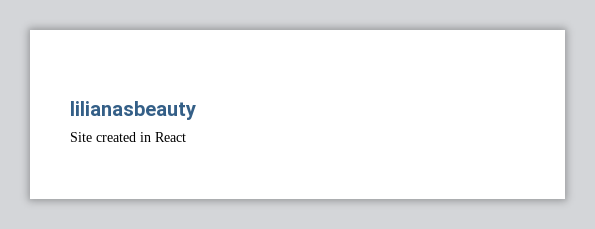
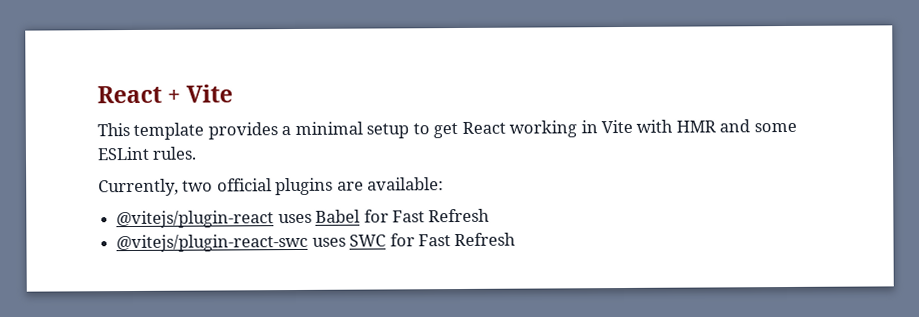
[70,101,196,120] [70,132,186,142] lilianasbeauty // Site created in React -> [97,84,234,104] [97,119,797,140] [97,146,198,161] [98,177,445,197] [116,208,491,229] [116,232,517,253] React + Vite // This template provides a minimal setup to get React working in Vite with HMR and some ESLint rules. // Currently, two official plugins are available: // @vitejs/plugin-react uses Babel for Fast Refresh // @vitejs/plugin-react-swc uses SWC for Fast Refresh

